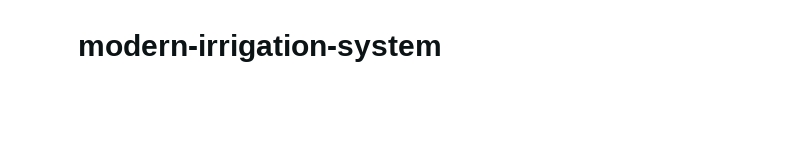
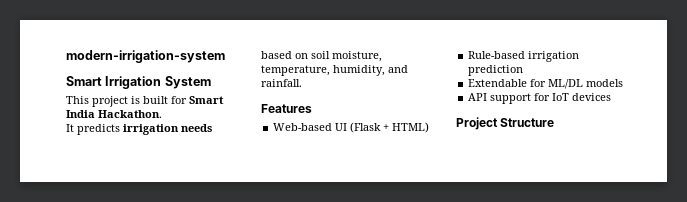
(442, 48) none -> [66,76,211,89] [66,96,224,107] [66,110,162,118] [66,124,212,135] [261,51,382,62] [261,65,408,76] [261,79,302,87] [261,104,312,113] [273,122,430,133] [468,51,580,62] [468,65,524,76] [468,79,624,89] [468,93,612,104] [456,117,555,130] // Smart Irrigation System // This project is built for Smart India Hackathon. // It predicts irrigation needs based on soil moisture, temperature, humidity, and rainfall. // Features // Web-based UI (Flask + HTML) // Rule-based irrigation prediction // Extendable for ML/DL models // API support for IoT devices // Project Structure

